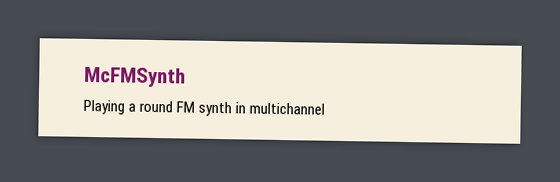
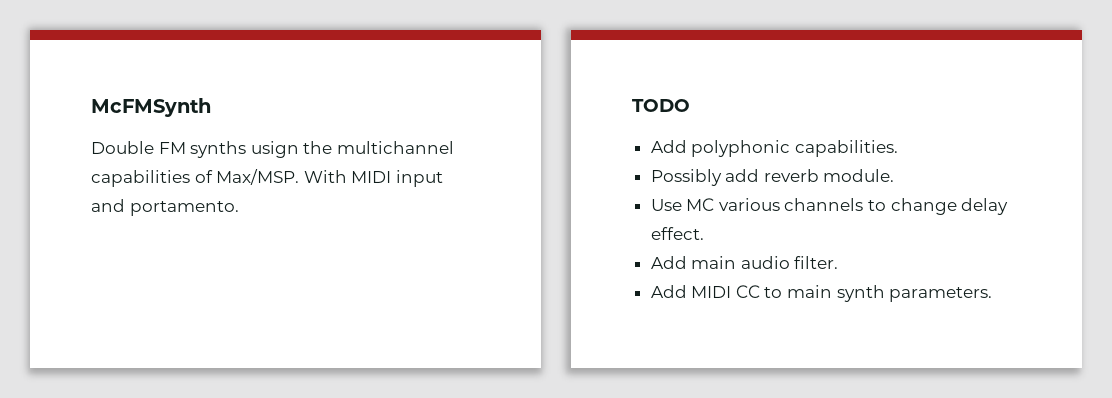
[83,99,326,117] Playing a round FM synth in multichannel -> [91,141,454,158] [91,169,443,187] [91,199,239,216] [632,99,690,112] [650,140,898,157] [650,169,895,186] [650,198,1009,215] [650,227,704,240] [650,256,839,269] [650,285,993,302] Double FM synths usign the multichannel capabilities of Max/MSP. With MIDI input and portamento. // TODO // Add polyphonic capabilities. // Possibly add reverb module. // Use MC various channels to change delay effect. // Add main audio filter. // Add MIDI CC to main synth parameters.

